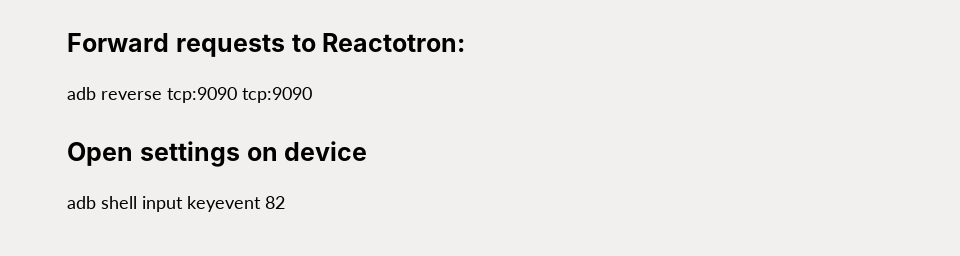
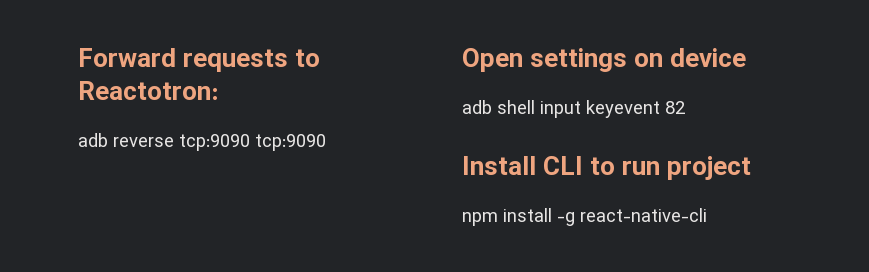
(285, 202) none -> [462,156,752,180] [462,208,707,226] // Install CLI to run project // npm install -g react-native-cli

